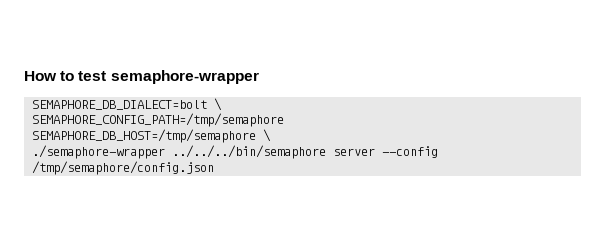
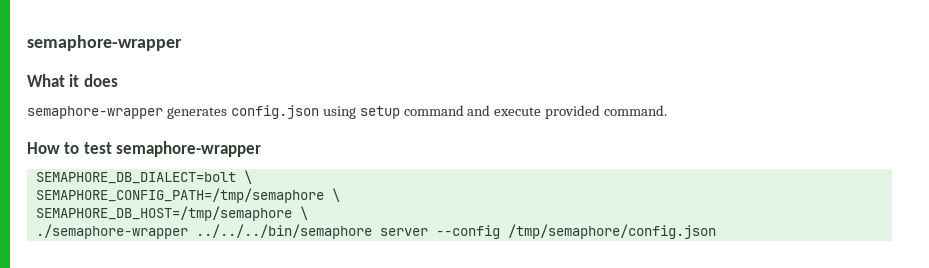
(24, 76) none -> [27,35,182,51] [27,74,118,87] [27,105,668,119] semaphore-wrapper // What it does // semaphore-wrapper generates config.json using setup command and execute provided command. //
(285, 120) none -> [331,188,340,202] \

